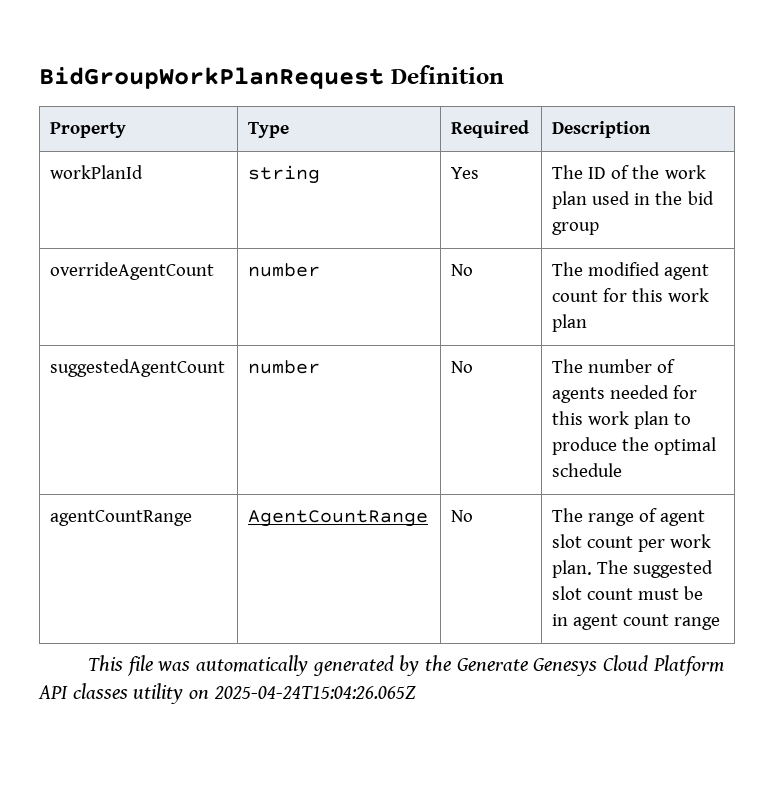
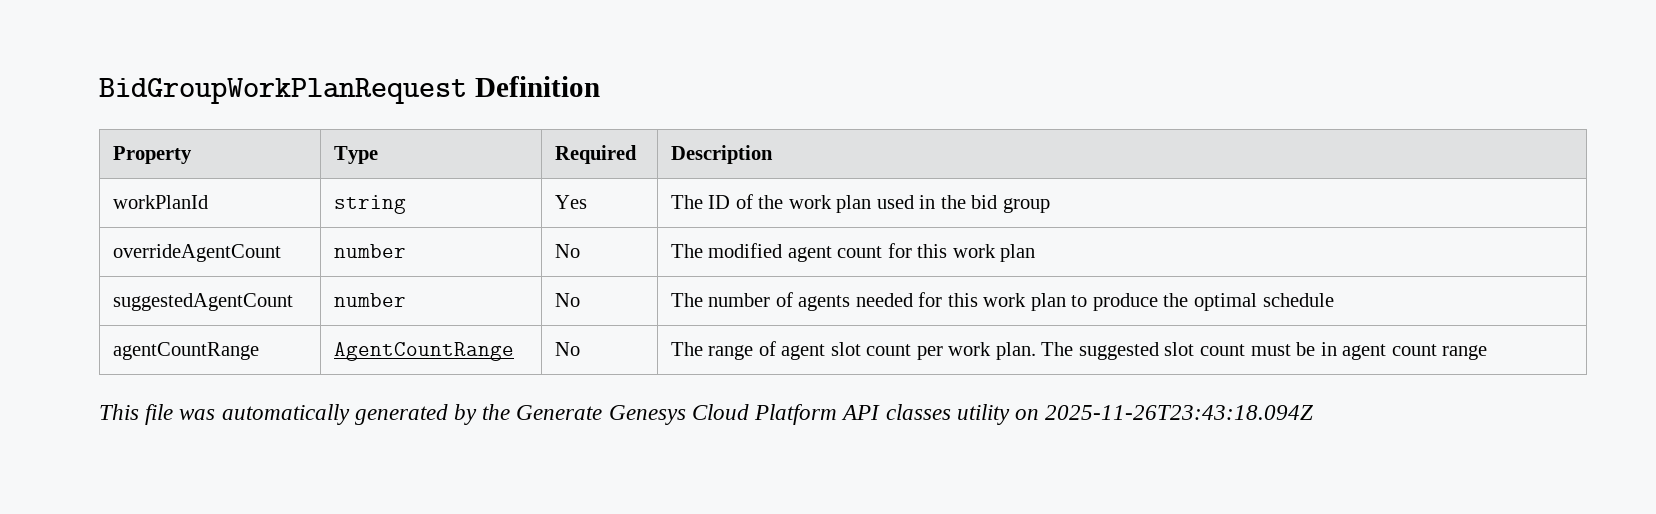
[213,686,416,699] 2025-04-24T15:04:26.065Z -> [1045,405,1314,420] 2025-11-26T23:43:18.094Z

